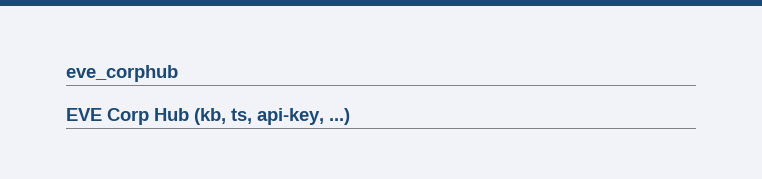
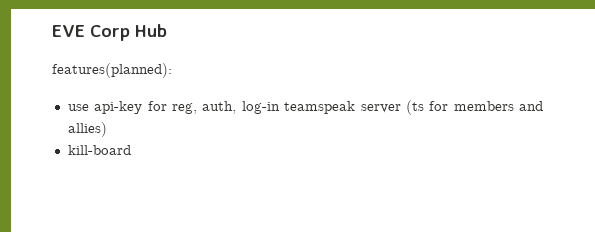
[66,65,178,82] eve_corphub // -> (52, 31) none
[194,108,350,125] (kb, ts, api-key, ...) -> [52,63,172,78] [67,100,543,115] [67,122,107,137] [67,145,131,155] // features(planned): // use api-key for reg, auth, log-in teamspeak server (ts for members and allies) // kill-board

